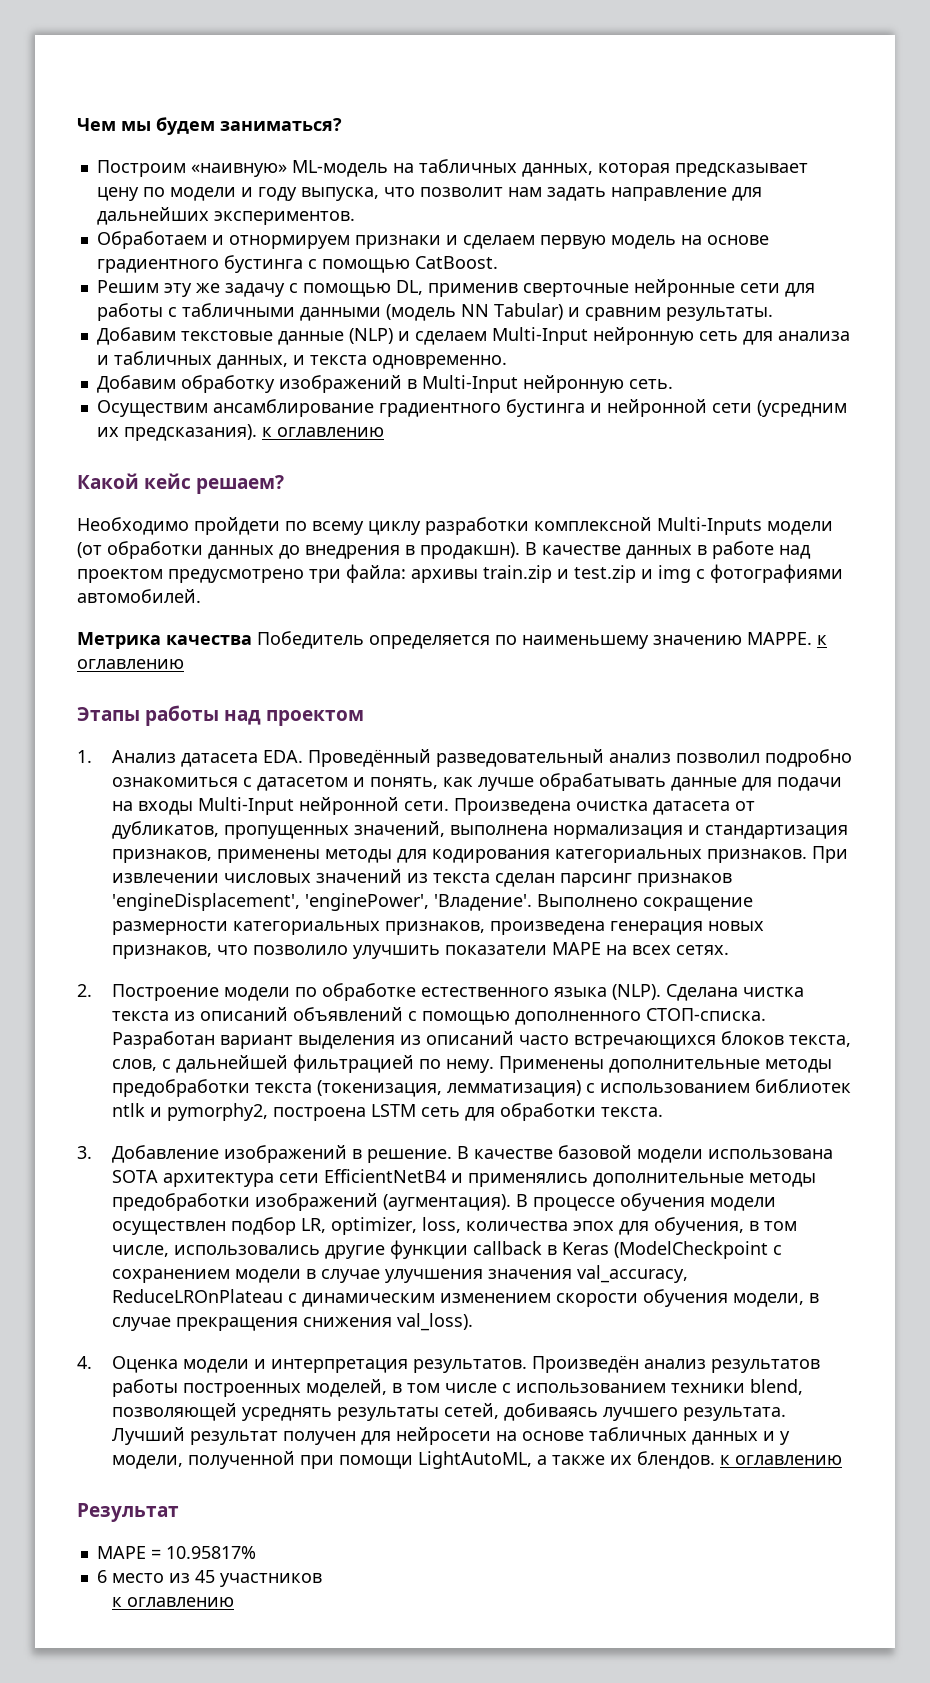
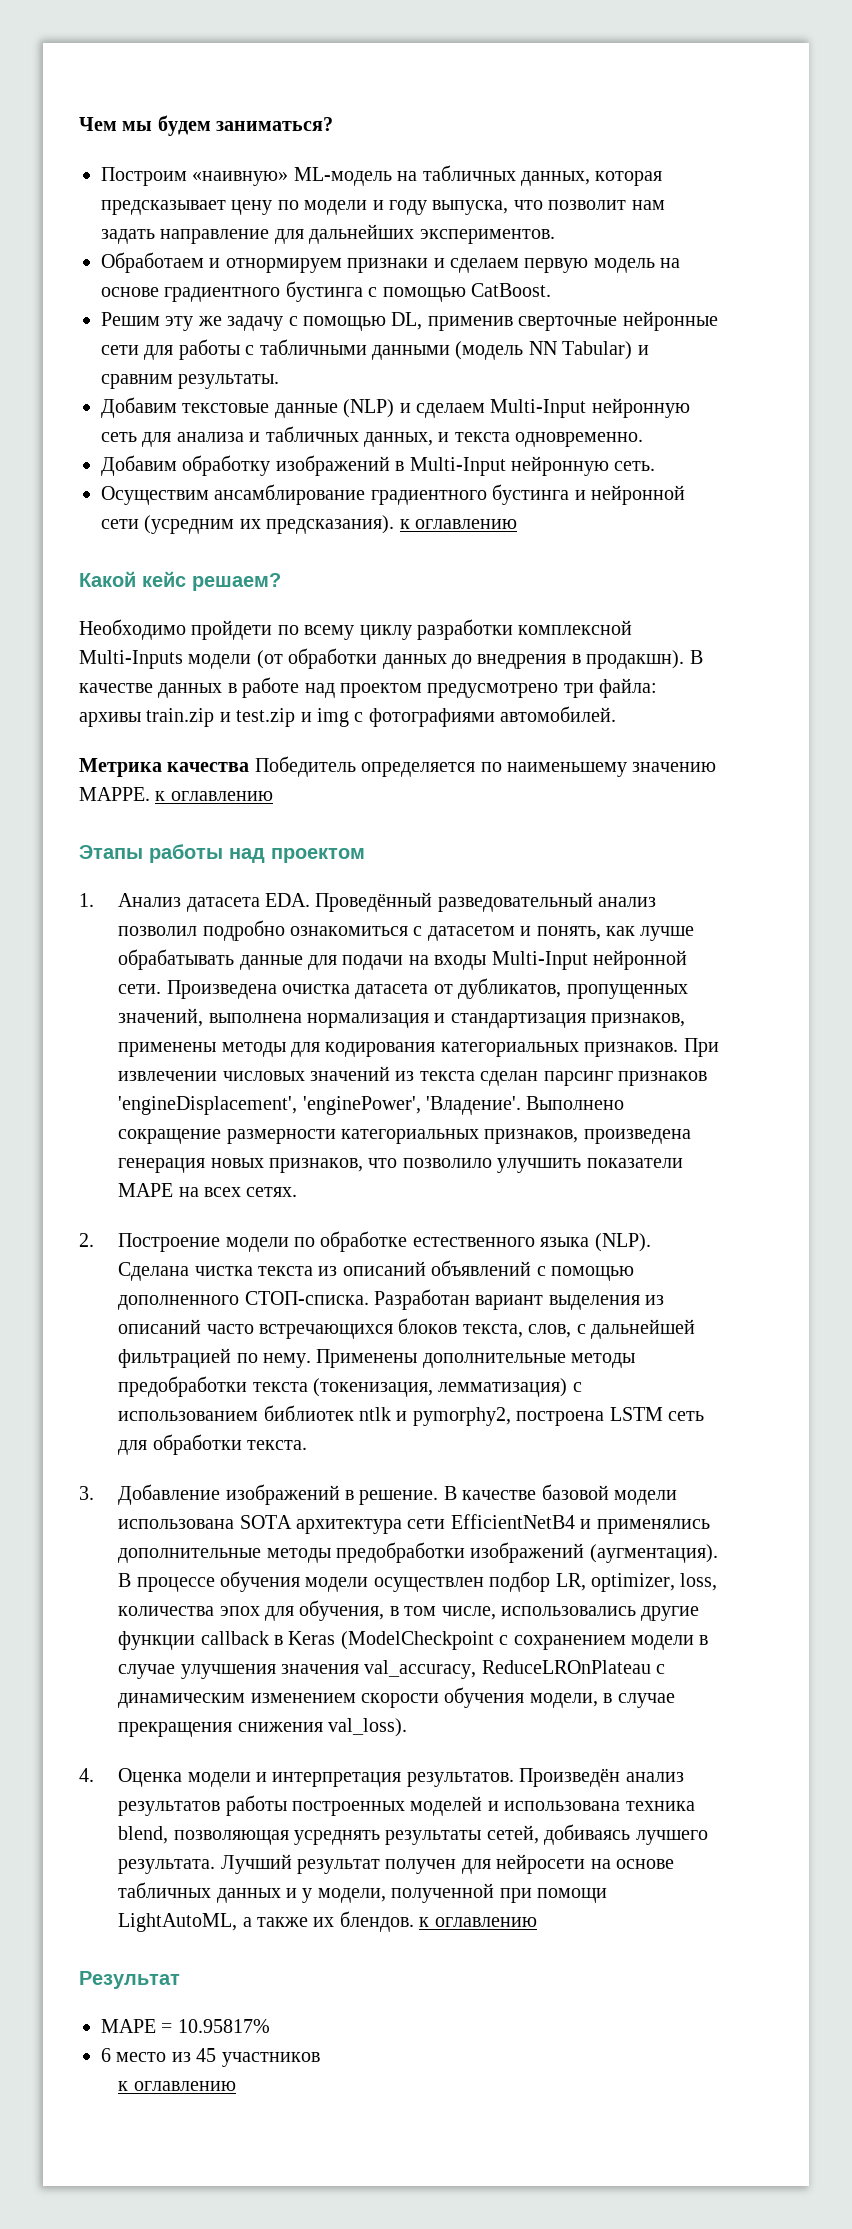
[305,1379,803,1397] [111,1403,237,1421] моделей, в том числе с использованием техники blend, позволяющей -> [410,1796,695,1816] [118,1826,289,1845] моделей и использована техника blend, позволяющая

